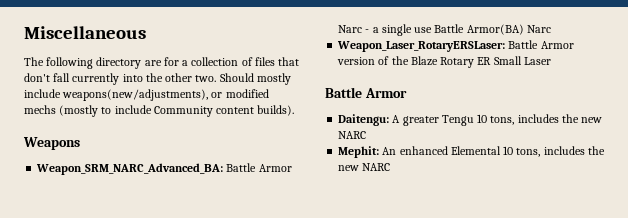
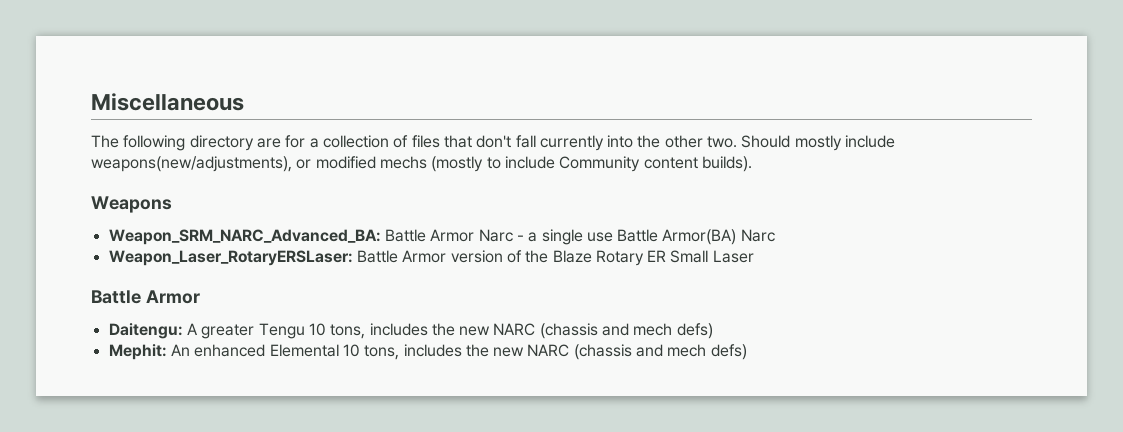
(367, 135) none -> [539,323,713,339] (chassis and mech defs)
(391, 167) none -> [573,344,747,360] (chassis and mech defs)

